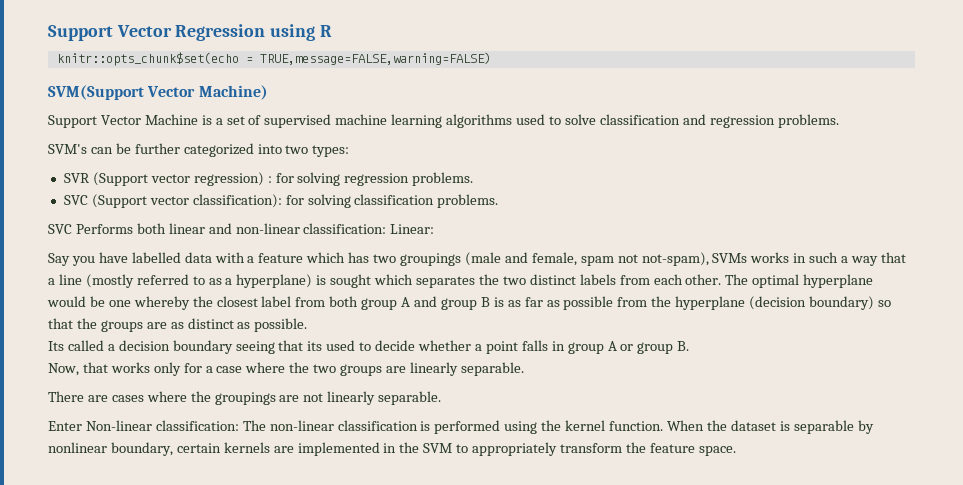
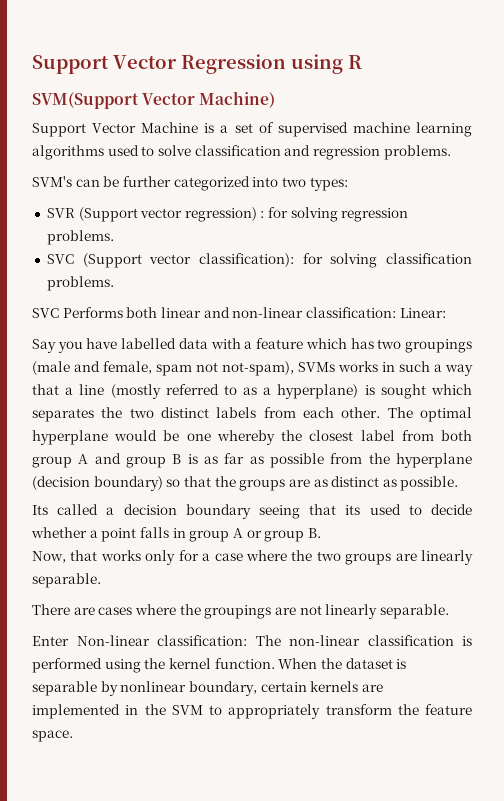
[56,52,491,66] // knitr::opts_chunk$set(echo = TRUE,message=FALSE,warning=FALSE) -> (362, 62) none

